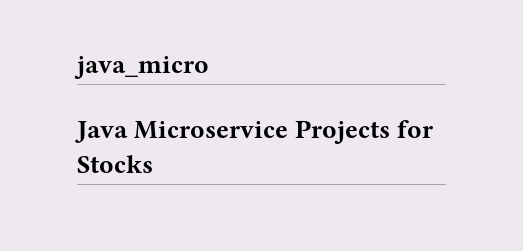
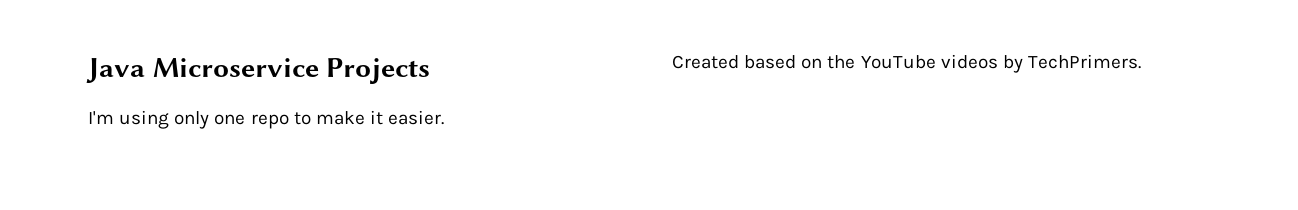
[74,56,209,79] java_micro // -> (86, 70) none
[397,120,435,138] [77,155,153,173] for Stocks -> [88,110,445,129] [672,54,1141,73] // I'm using only one repo to make it easier. // Created based on the YouTube videos by TechPrimers.

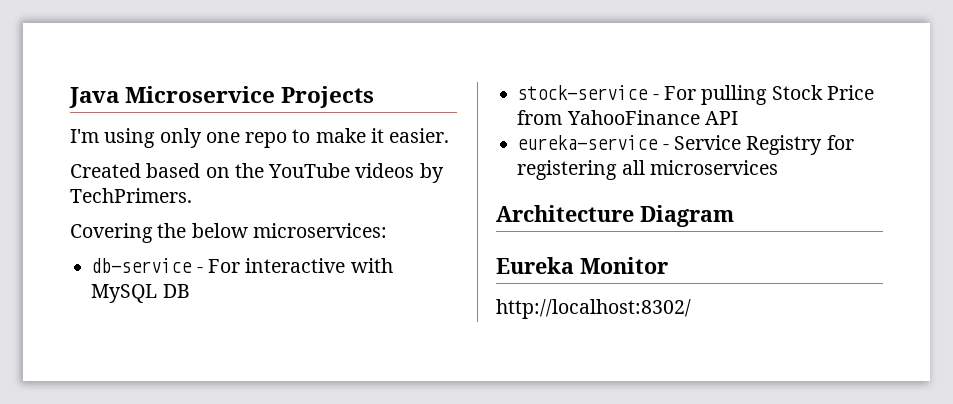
(1141, 61) none -> [70,223,387,243] [91,258,393,273] [91,284,190,303] [517,85,874,105] [517,110,738,125] [517,135,854,155] [517,160,778,180] [496,205,734,227] [496,257,668,274] [496,299,691,319] // Covering the below microservices: // db-service - For interactive with MySQL DB // stock-service - For pulling Stock Price from YahooFinance API // eureka-service - Service Registry for registering all microservices // Architecture Diagram // Eureka Monitor // http://localhost:8302/

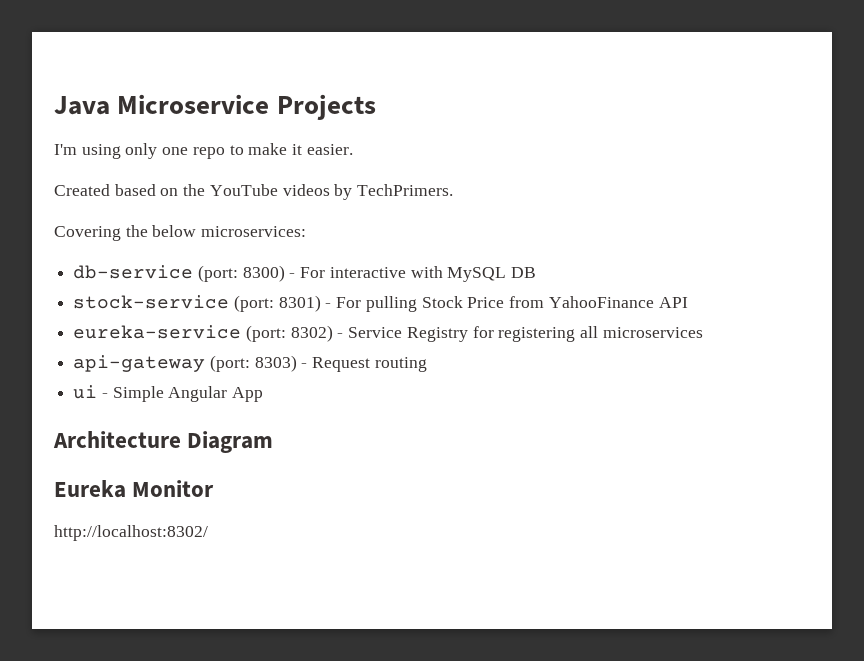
(193, 265) none -> [197,265,285,282] (port: 8300)
(649, 92) none -> [233,295,321,312] (port: 8301)
(659, 142) none -> [245,325,333,342] (port: 8302)
(778, 167) none -> [73,355,427,372] [73,385,264,402] // api-gateway (port: 8303) - Request routing // ui - Simple Angular App

